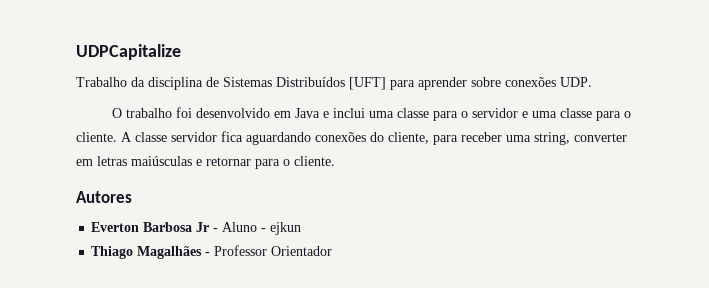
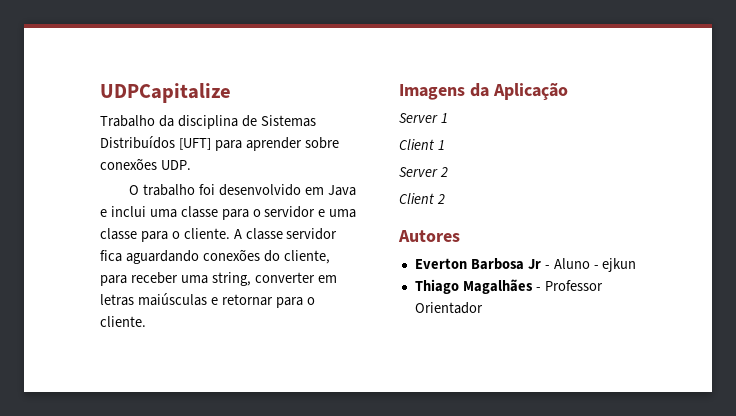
(335, 161) none -> [399,82,568,101] [399,113,448,123] [399,139,445,150] [399,167,448,177] [399,193,445,204] // Imagens da Aplicação // Server 1 // Client 1 // Server 2 // Client 2

